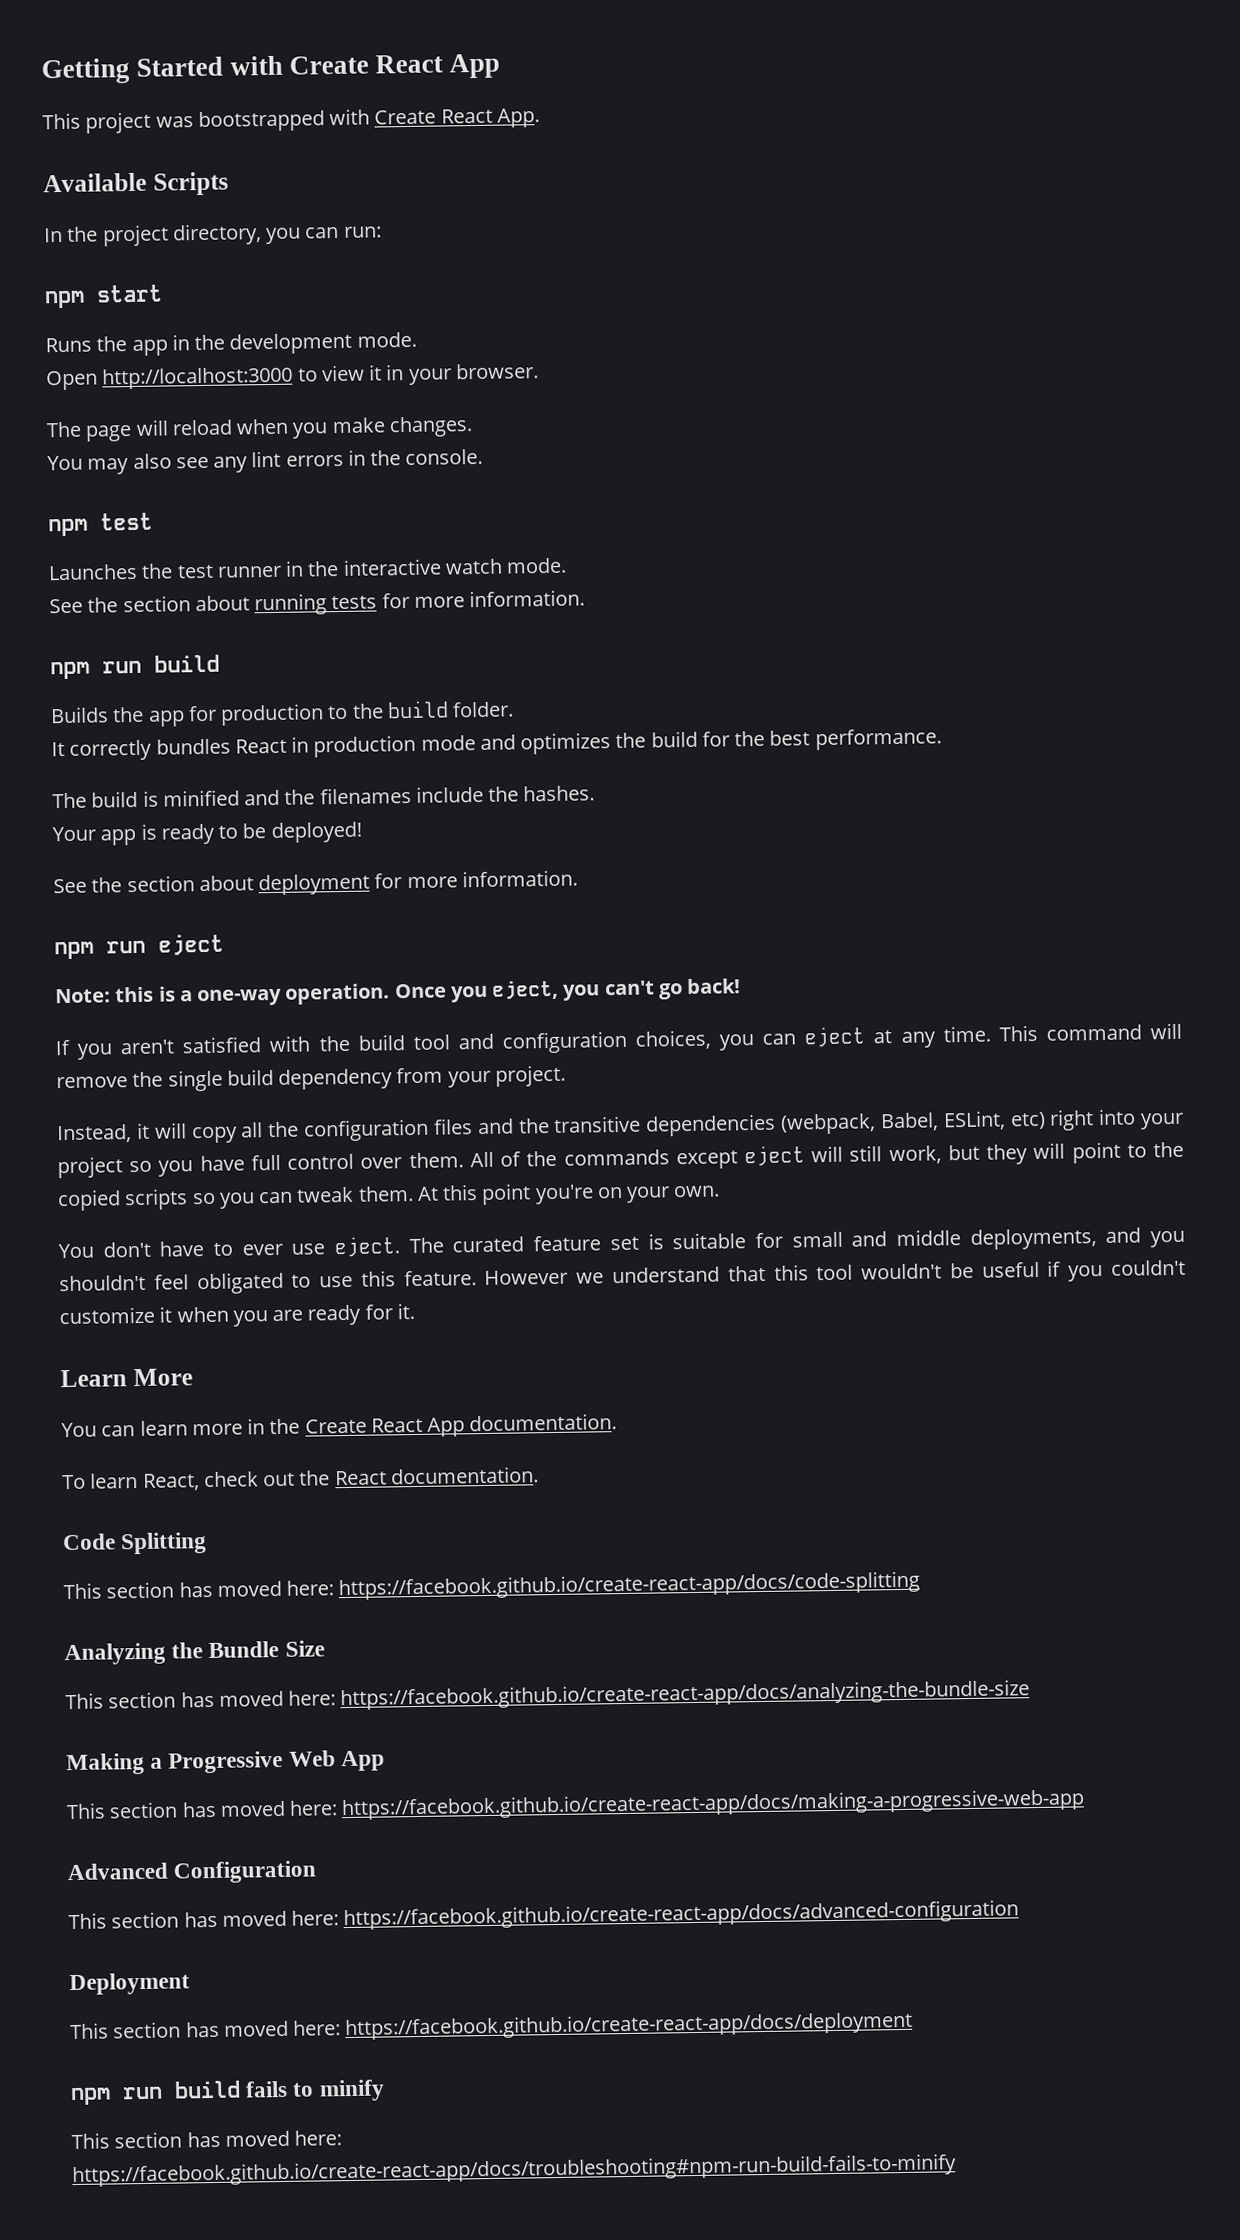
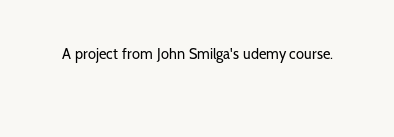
[41,53,501,85] [42,108,540,134] [43,171,229,196] [44,223,382,247] [44,284,163,309] [45,331,417,356] [46,363,539,391] [46,416,473,442] [47,448,484,475] [48,512,153,537] [48,557,568,581] [49,589,586,616] [50,654,220,680] [50,700,515,727] [51,728,942,761] [52,785,596,809] [52,821,362,846] [53,869,578,896] [54,933,224,960] [55,978,742,1007] [55,1022,1182,1060] [56,1064,566,1092] [57,1108,1184,1144] [57,1141,1185,1179] [57,1183,721,1212] [58,1227,1186,1259] [59,1259,1187,1295] [59,1302,415,1327] [60,1368,193,1388] [61,1413,618,1438] [62,1466,539,1491] [62,1532,208,1555] [63,1570,921,1601] [64,1640,325,1666] [65,1679,1031,1711] [66,1750,385,1776] [66,1788,1086,1821] [67,1860,317,1884] [68,1899,1020,1931] [69,1972,190,1996] [70,2010,914,2041] [70,2079,385,2106] [71,2130,343,2150] [72,2153,957,2188] Getting Started with Create React App // This project was bootstrapped with Create React App. // Available Scripts // In the project directory, you can run: // npm start // Runs the app in the development mode. // Open http://localhost:3000 to view it in your browser. // The page will reload when you make changes. // You may also see any lint errors in the console. // npm test // Launches the test runner in the interactive watch mode. // See the section about running tests for more information. // npm run build // Builds the app for production to the build folder. // It correctly bundles React in production mode and optimizes the build for the best performance. // The build is minified and the filenames include the hashes. // Your app is ready to be deployed! // See the section about deployment for more information. // npm run eject // Note: this is a one-way operation. Once you eject, you can't go back! // If you aren't satisfied with the build tool and configuration choices, you can eject at any time. This command will remove the single build dependency from your project. // Instead, it will copy all the configuration files and the transitive dependencies (webpack, Babel, ESLint, etc) right into your project so you have full control over them. All of the commands except eject will still work, but they will point to the copied scripts so you can tweak them. At this point you're on your own. // You don't have to ever use eject. The curated feature set is suitable for small and middle deployments, and you shouldn't feel obligated to use this feature. However we understand that this tool wouldn't be useful if you couldn't customize it when you are ready for it. // Learn More // You can learn more in the Create React App documentation. // To learn React, check out the React documentation. // Code Splitting // This section has moved here: https://facebook.github.io/create-react-app/docs/code-splitting // Analyzing the Bundle Size // This section has moved here: https://facebook.github.io/create-react-app/docs/analyzing-the-bundle-size // Making a Progressive Web App // This section has moved here: https://facebook.github.io/create-react-app/docs/making-a-progressive-web-app // Advanced Configuration // This section has moved here: https://facebook.github.io/create-react-app/docs/advanced-configuration // Deployment // This section has moved here: https://facebook.github.io/create-react-app/docs/deployment // npm run build fails to minify // This section has moved here: https://facebook.github.io/create-react-app/docs/troubleshooting#npm-run-build-fails-to-minify -> [62,48,334,63] A project from John Smilga's udemy course.

